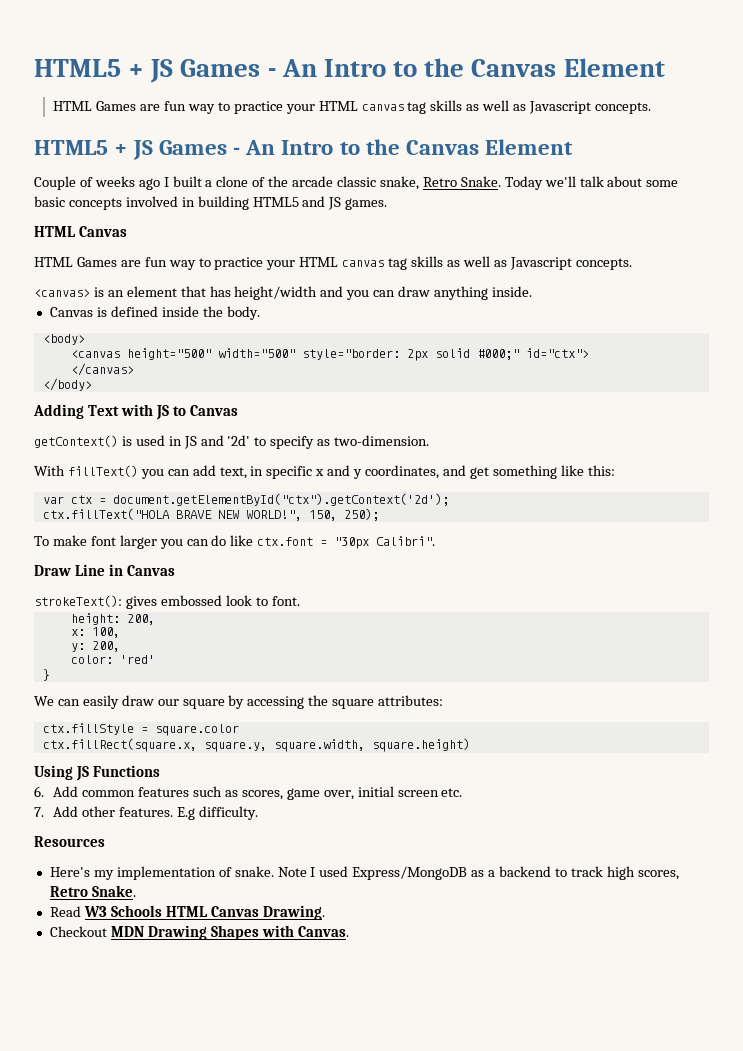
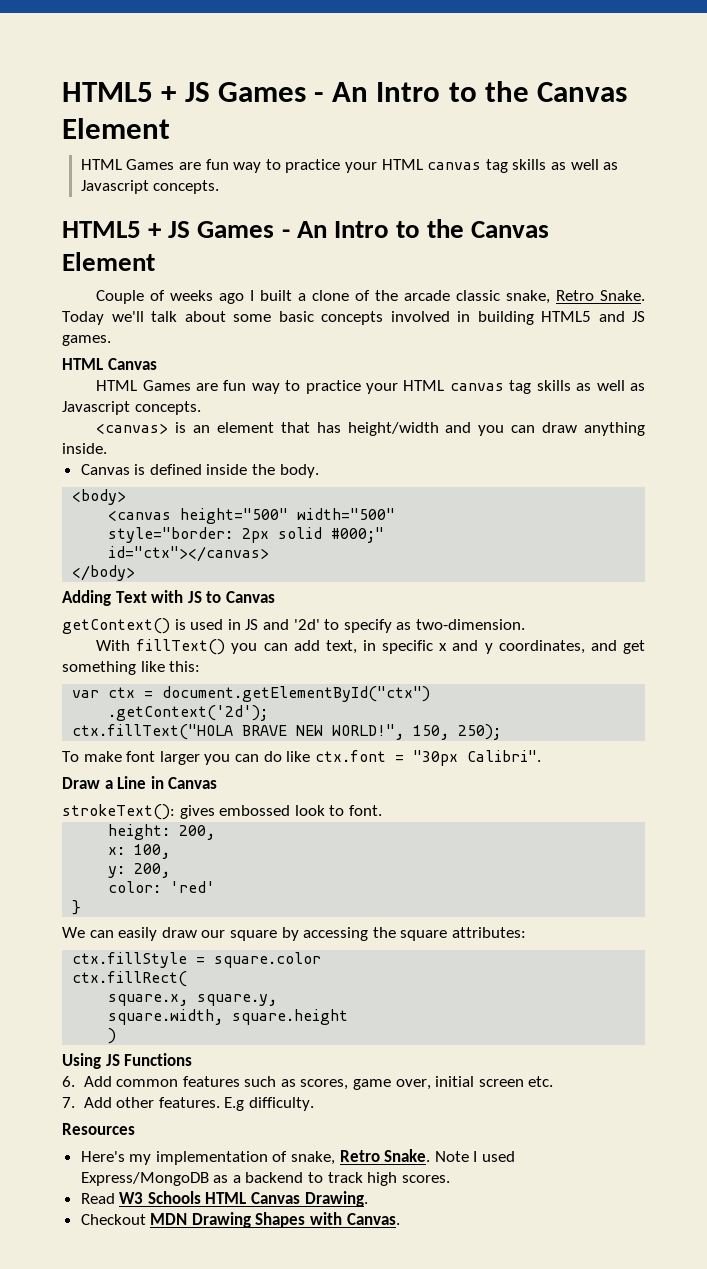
(295, 353) none -> (396, 514) //
[525,348,589,358] [70,363,134,376] id="ctx"> // </canvas> -> [108,546,270,562] // id="ctx"></canvas>
[112,493,449,506] document.getElementById("ctx").getContext('2d'); -> [162,686,431,702] [108,705,269,721] document.getElementById("ctx") // .getContext('2d');
(71, 570) none -> [104,780,113,789] a
[42,738,197,752] ctx.fillRect(square.x, -> [72,971,188,987] [108,994,189,1006] ctx.fillRect( // square.x,
[273,738,470,752] square.width, square.height) -> [108,1009,349,1025] [108,1028,117,1044] // square.width, square.height // )
[234,866,274,877] snake. -> [291,1149,431,1165] snake, Retro Snake.
[637,870,679,880] [49,885,136,897] scores, Retro Snake. -> [401,1175,450,1183] scores.

